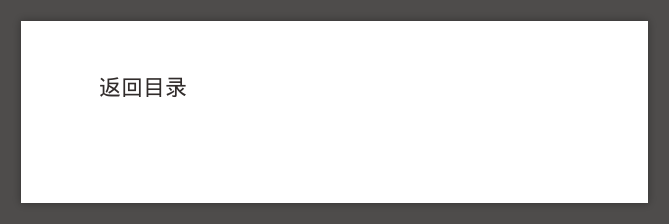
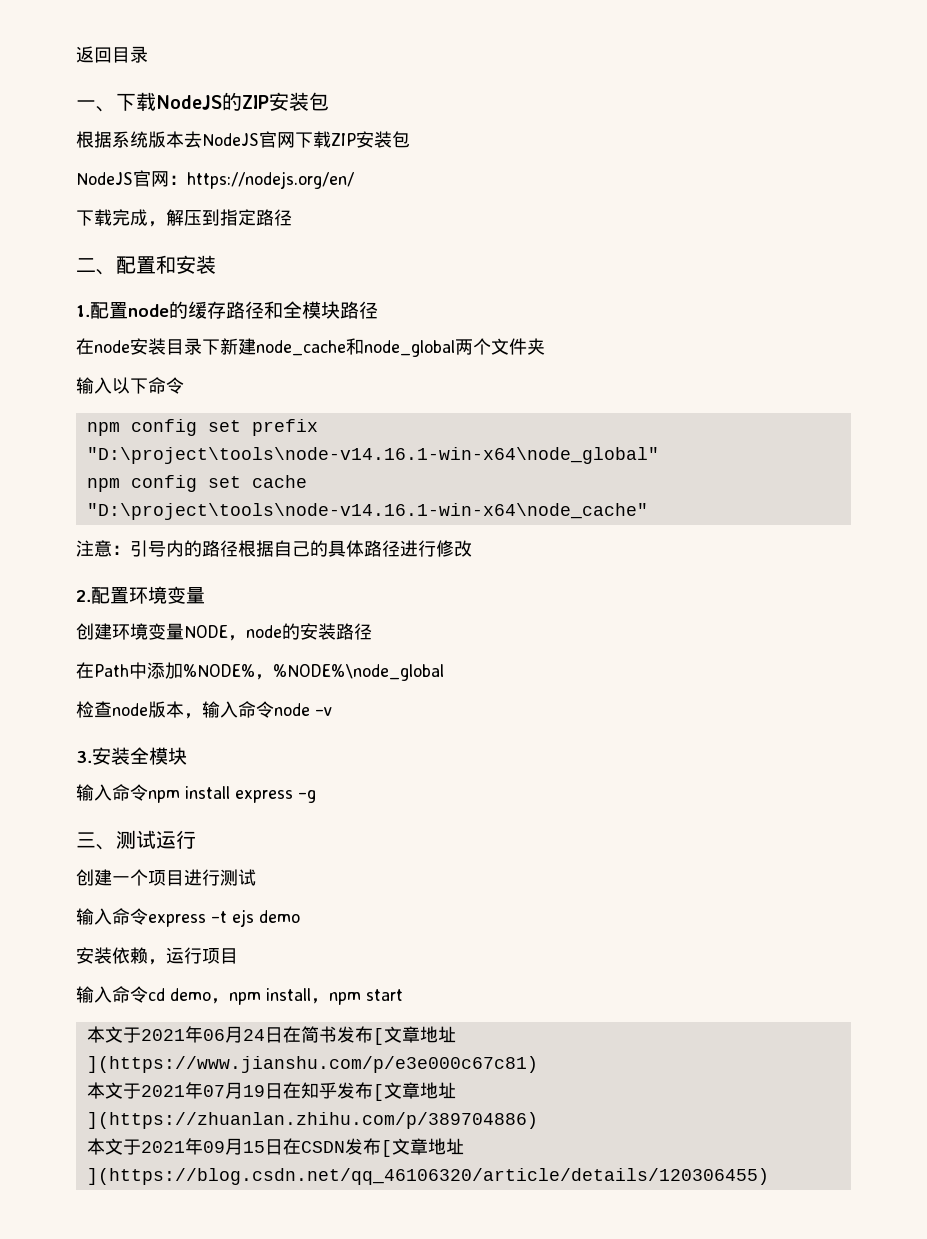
(187, 87) none -> [76,92,329,112] [76,131,410,148] [76,170,354,189] [76,209,292,227] [76,255,216,275] [76,301,378,319] [76,338,545,357] [76,377,184,394] [86,419,318,436] [86,447,659,464] [86,475,307,492] [86,503,648,520] [76,540,472,557] [76,586,205,604] [76,623,372,641] [76,662,444,681] [76,701,333,719] [76,747,187,765] [76,784,316,803] [76,830,196,850] [76,869,256,886] [76,908,300,927] [76,947,238,965] [76,986,403,1005] [86,1026,456,1045] [86,1056,538,1073] [86,1082,456,1101] [86,1112,538,1129] [86,1138,464,1157] [86,1168,769,1185] // 一、下载NodeJS的ZIP安装包 // 根据系统版本去NodeJS官网下载ZIP安装包 // NodeJS官网：https://nodejs.org/en/ // 下载完成，解压到指定路径 // 二、配置和安装 // 1.配置node的缓存路径和全模块路径 // 在node安装目录下新建node_cache和node_global两个文件夹 // 输入以下命令 // npm config set prefix "D:\project\tools\node-v14.16.1-win-x64\node_global" // npm config set cache "D:\project\tools\node-v14.16.1-win-x64\node_cache" // 注意：引号内的路径根据自己的具体路径进行修改 // 2.配置环境变量 // 创建环境变量NODE，node的安装路径 // 在Path中添加%NODE%，%NODE%\node_global // 检查node版本，输入命令node –v // 3.安装全模块 // 输入命令npm install express –g // 三、测试运行 // 创建一个项目进行测试 // 输入命令express –t ejs demo // 安装依赖，运行项目 // 输入命令cd demo，npm install，npm start // 本文于2021年06月24日在简书发布[文章地址](https://www.jianshu.com/p/e3e000c67c81) // 本文于2021年07月19日在知乎发布[文章地址](https://zhuanlan.zhihu.com/p/389704886) // 本文于2021年09月15日在CSDN发布[文章地址](https://blog.csdn.net/qq_46106320/article/details/120306455)

